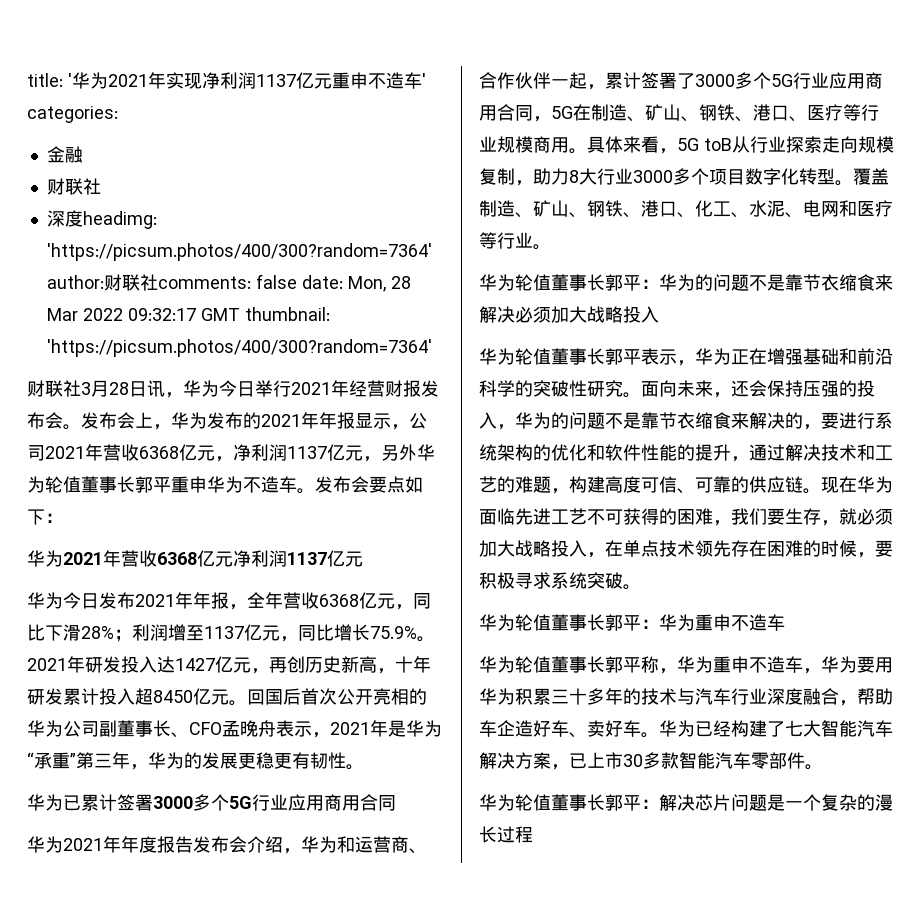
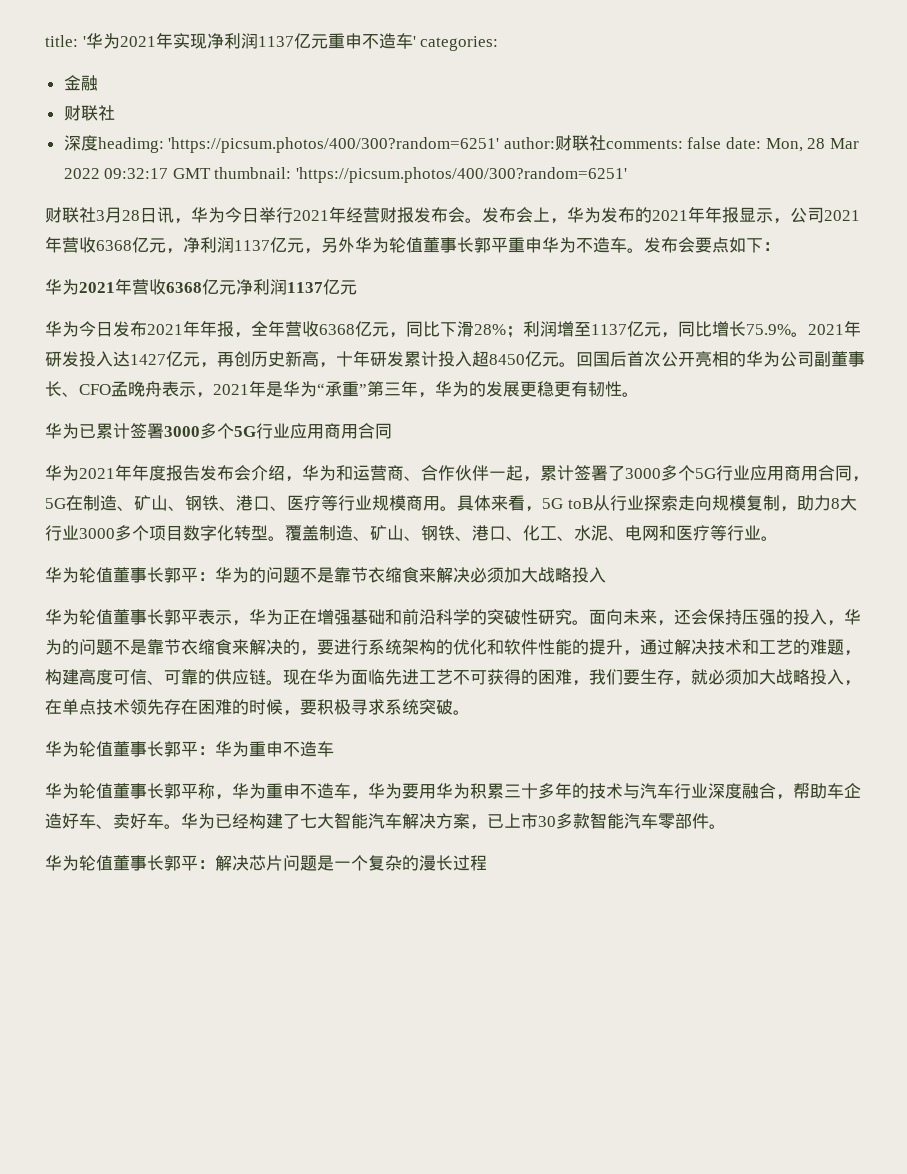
[46,243,432,261] 'https://picsum.photos/400/300?random=7364' -> [168,137,500,153] 'https://picsum.photos/400/300?random=6251'
[46,339,432,357] 'https://picsum.photos/400/300?random=7364' -> [296,167,628,183] 'https://picsum.photos/400/300?random=6251'

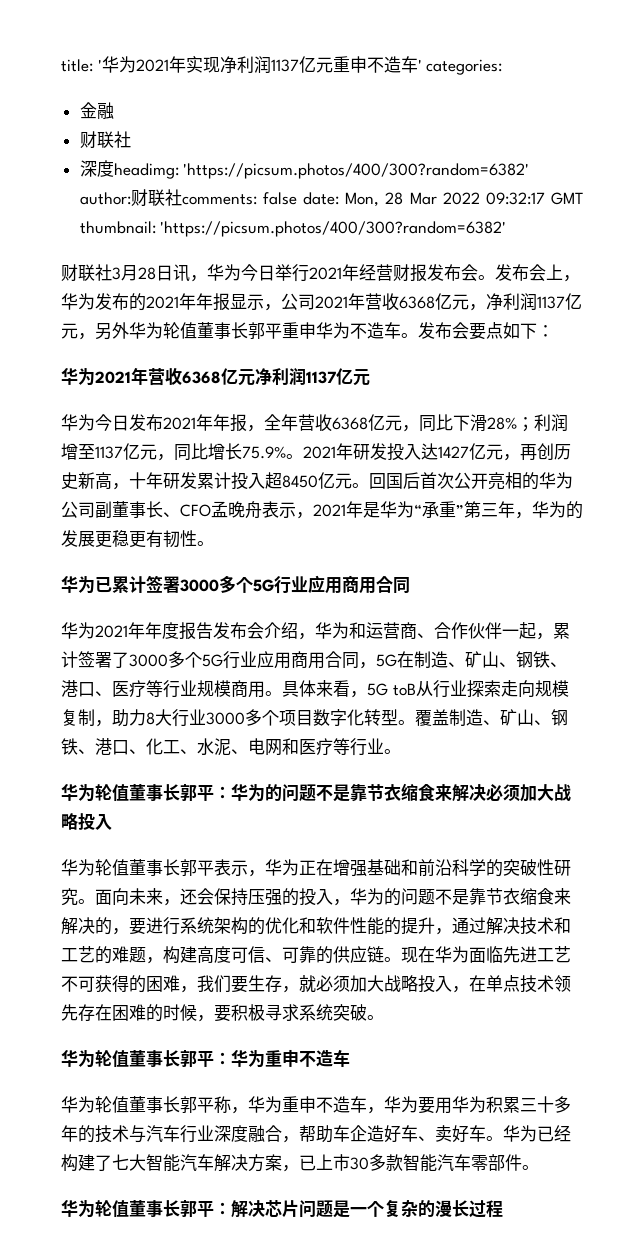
[168,137,500,153] 'https://picsum.photos/400/300?random=6251' -> [183,163,530,179] 'https://picsum.photos/400/300?random=6382'
[296,167,628,183] 'https://picsum.photos/400/300?random=6251' -> [160,221,507,237] 'https://picsum.photos/400/300?random=6382'

